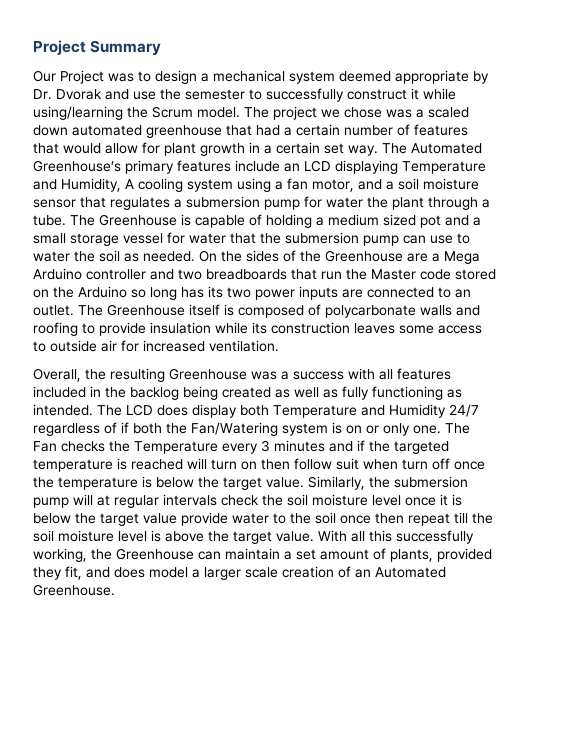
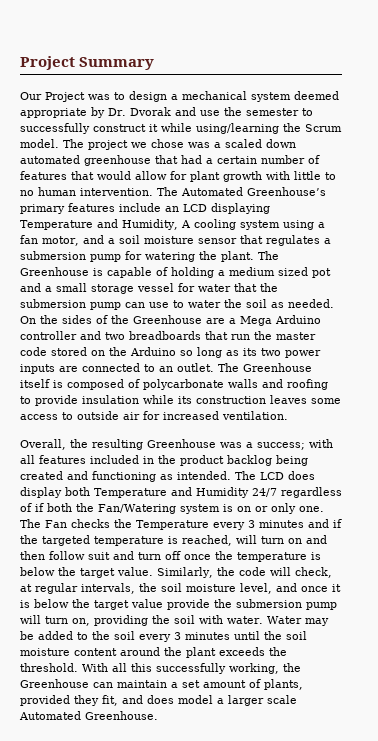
[249,142,378,156] in a certain set way. -> [266,171,336,180] [20,187,153,196] with little to no human intervention.
[326,197,490,210] [33,215,66,226] water the plant through a tube. -> [145,251,254,262] watering the plant.
[371,269,416,280] Master -> [276,332,316,340] master
[181,287,204,298] has -> [226,350,239,356] as
[293,371,344,380] success -> [257,442,305,450] success;
(126, 392) none -> [180,455,224,466] product
[275,386,369,400] as well as fully -> [67,471,88,480] and
[131,459,183,470] reached -> [182,535,232,546] reached,
(257, 465) none -> [306,535,327,544] and
[363,459,398,470] when -> [113,551,134,560] and
[394,476,468,488] [33,494,401,508] submersion pump will at regular intervals check the soil moisture level -> [238,567,332,578] [20,583,297,594] code will check, at regular intervals, the soil moisture level, and
[232,512,493,526] [33,530,314,544] water to the soil once then repeat till the soil moisture level is above the target value. -> [214,599,337,610] [20,615,329,626] [20,631,307,642] [20,647,287,658] [20,663,78,672] the submersion pump will turn on, providing the soil with water. Water may be added to the soil every 3 minutes until the soil moisture content around the plant exceeds the threshold.
[282,566,371,578] creation of an -> (297, 699) none

